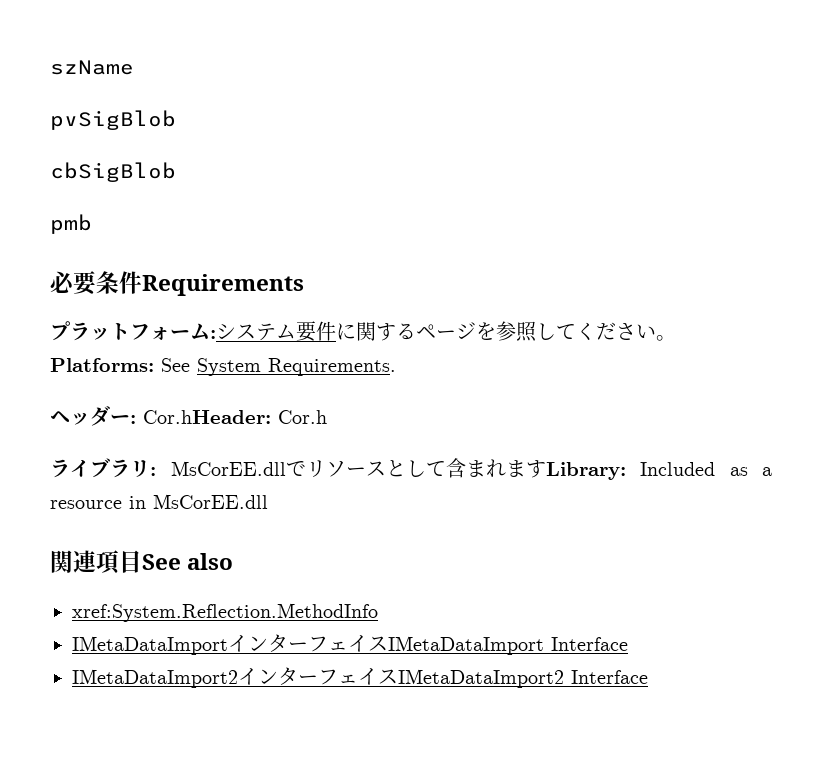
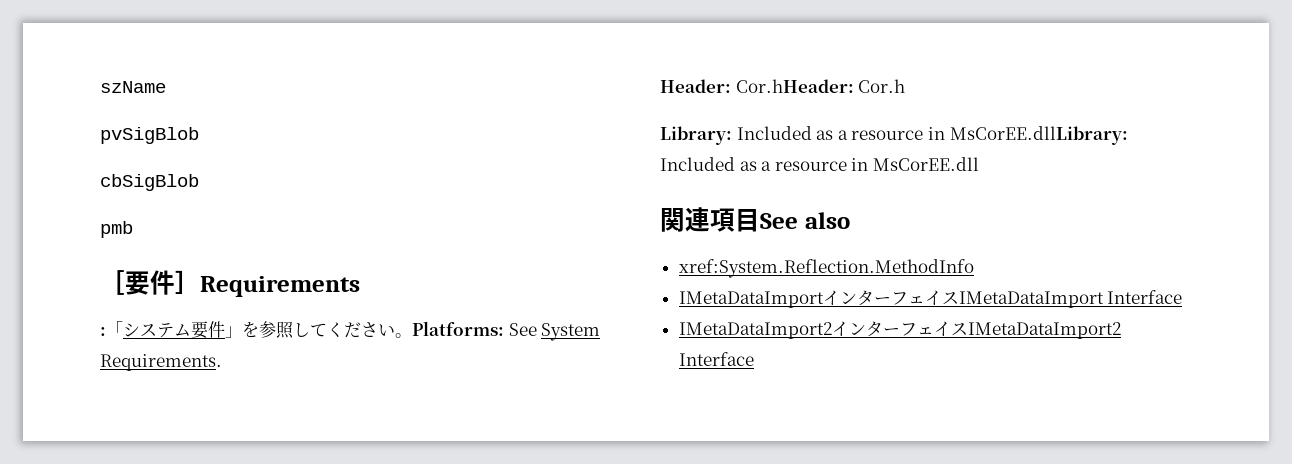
[50,271,142,295] 必要条件 -> [100,270,200,295] ［要件］
[50,321,476,342] プラットフォーム:システム要件に関するページ -> [100,321,242,339] :「システム要件」
[50,406,136,426] ヘッダー: -> [660,79,731,93] Header:
[50,458,546,478] ライブラリ: MsCorEE.dllでリソースとして含まれます -> (906, 86) none
(146, 502) none -> [949,126,1128,145] [660,157,869,171] MsCorEE.dllLibrary: Included as a resource in

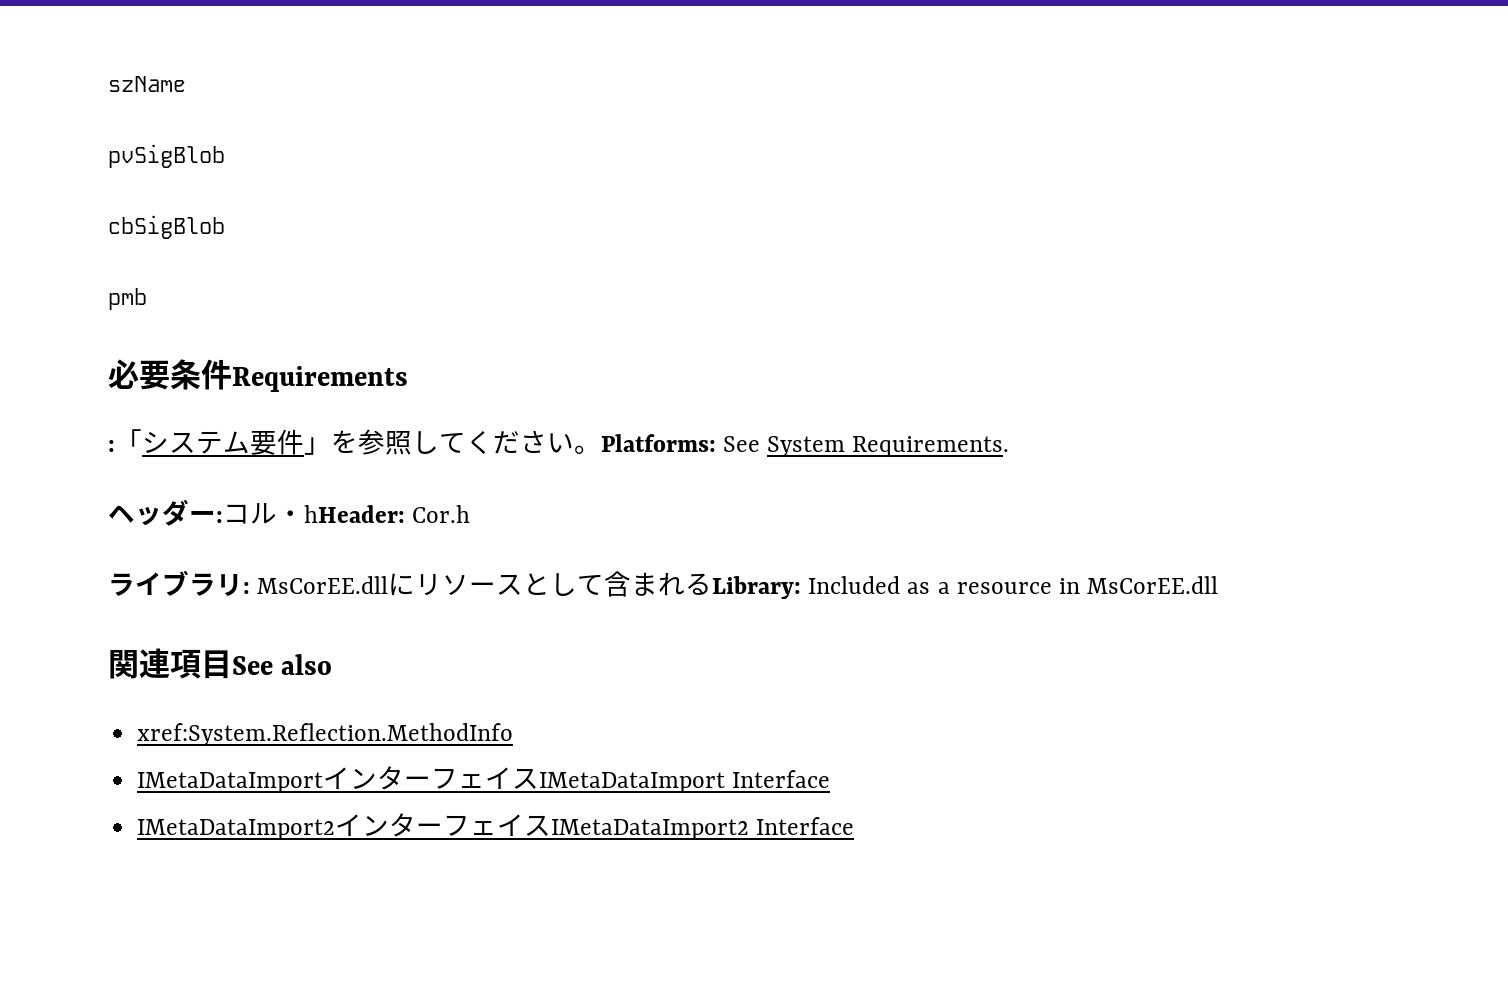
[100,270,200,295] ［要件］ -> [108,359,232,390] 必要条件
[660,79,906,93] Header: Cor.hHeader: Cor.h // -> [108,499,471,526] [108,570,713,597] ヘッダー:コル・hHeader: Cor.h // ライブラリ: MsCorEE.dllにリソースとして含まれる
[949,126,1128,145] [660,157,869,171] MsCorEE.dllLibrary: Included as a resource in -> (1080, 586) none

